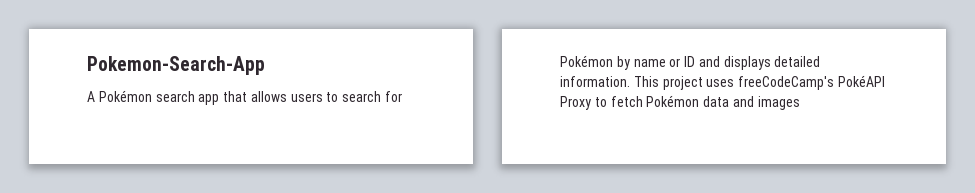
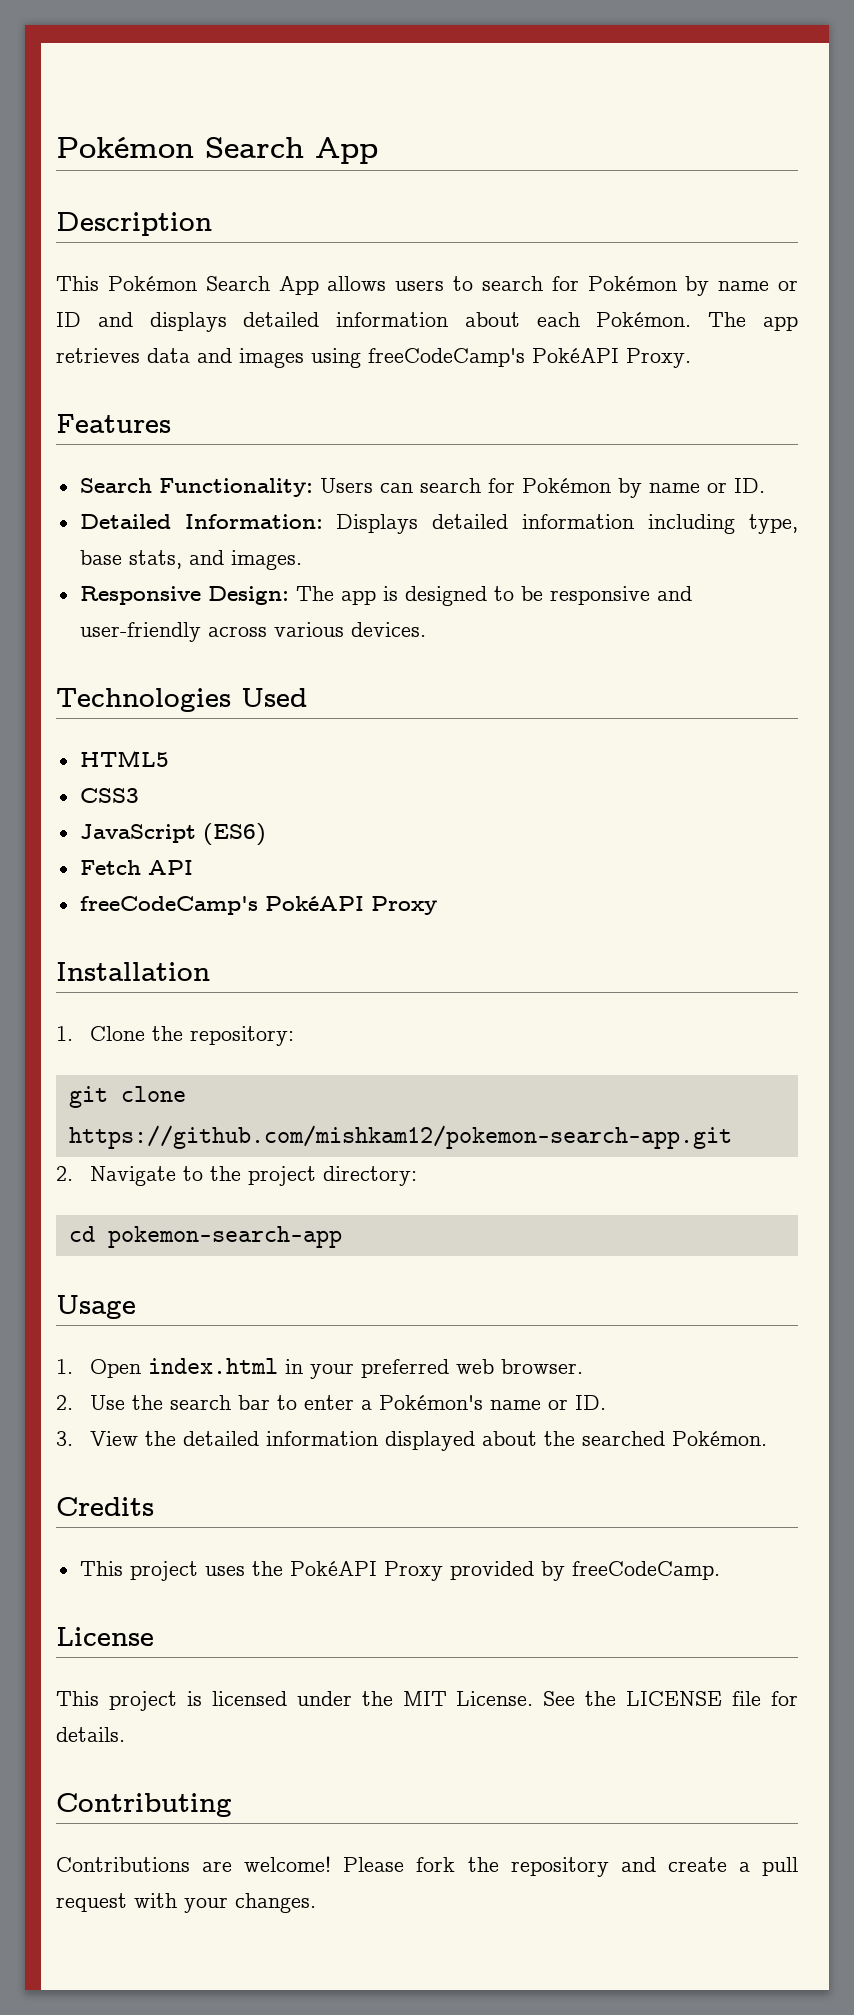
[87,56,265,75] [87,90,248,105] Pokemon-Search-App // A Pokémon search app that -> [56,137,378,164] [56,212,212,236] [56,276,319,295] Pokémon Search App // Description // This Pokémon Search App
[560,76,630,87] information. -> [336,312,799,331] [56,348,691,368] [56,414,171,433] [79,478,765,498] [79,514,798,534] [79,550,302,570] [79,586,692,606] [79,622,426,642] [56,688,307,712] [79,750,169,767] [79,788,139,803] [79,823,266,846] [79,860,193,875] [79,896,437,915] [56,962,210,981] [56,1026,294,1046] [68,1086,186,1108] [68,1125,732,1149] [56,1166,417,1186] [68,1226,342,1248] [56,1295,136,1319] [56,1358,583,1379] [56,1395,606,1410] [56,1431,767,1451] [56,1497,154,1516] information about each Pokémon. The app retrieves data and images using freeCodeCamp's PokéAPI Proxy. // Features // Search Functionality: Users can search for Pokémon by name or ID. // Detailed Information: Displays detailed information including type, base stats, and images. // Responsive Design: The app is designed to be responsive and user-friendly across various devices. // Technologies Used // HTML5 // CSS3 // JavaScript (ES6) // Fetch API // freeCodeCamp's PokéAPI Proxy // Installation // 1. Clone the repository: // git clone https://github.com/mishkam12/pokemon-search-app.git // 2. Navigate to the project directory: // cd pokemon-search-app // Usage // 1. Open index.html in your preferred web browser. // 2. Use the search bar to enter a Pokémon's name or ID. // 3. View the detailed information displayed about the searched Pokémon. // Credits //
[738,75,885,90] [560,95,800,110] freeCodeCamp's PokéAPI Proxy to fetch Pokémon data and images -> [251,1561,720,1581] [56,1627,154,1646] [56,1691,798,1711] [56,1727,125,1742] [56,1793,232,1817] [56,1856,799,1877] [56,1893,316,1913] the PokéAPI Proxy provided by freeCodeCamp. // License // This project is licensed under the MIT License. See the LICENSE file for details. // Contributing // Contributions are welcome! Please fork the repository and create a pull request with your changes.

